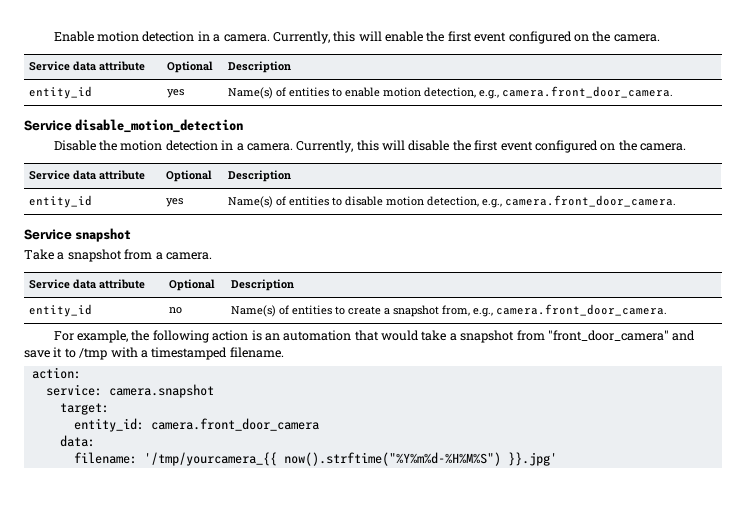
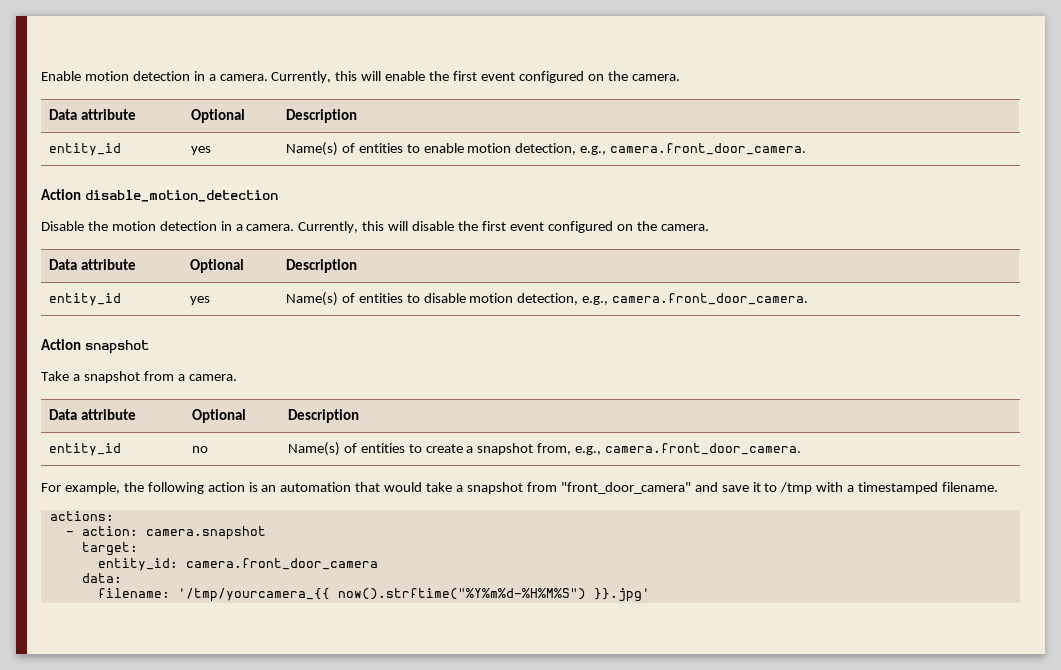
[29,61,97,71] Service data -> [48,109,77,120] Data
[24,120,72,131] Service -> [41,189,81,200] Action
[29,170,97,180] Service data -> [48,259,77,270] Data
[24,229,72,240] Service -> [41,339,81,350] Action
[29,279,97,289] Service data -> [48,409,77,420] Data
(284, 352) none -> [49,511,114,521] [65,531,74,536] actions: // -
[45,384,102,396] // service: -> (138, 531) none

